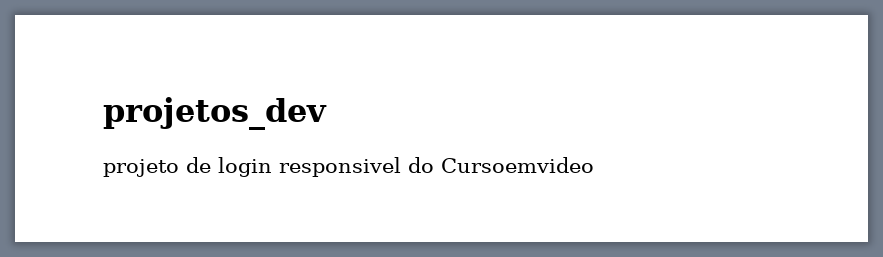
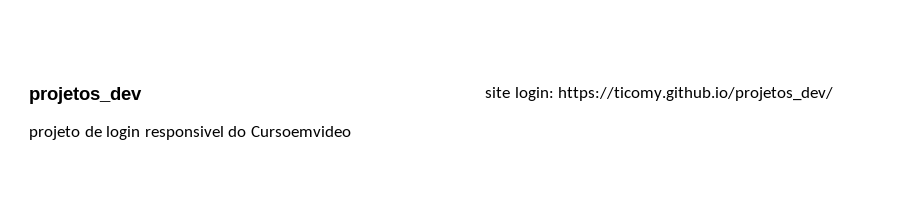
(594, 165) none -> [485,87,834,101] // site login: https://ticomy.github.io/projetos_dev/

